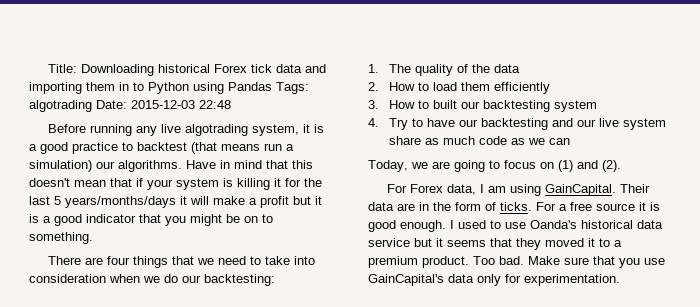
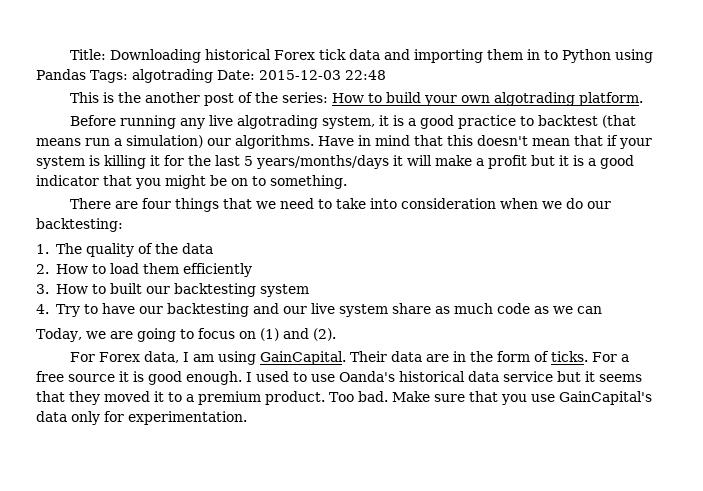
(231, 104) none -> [70,92,644,106] // This is the another post of the series: How to build your own algotrading platform.

